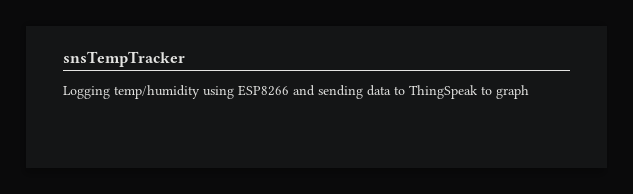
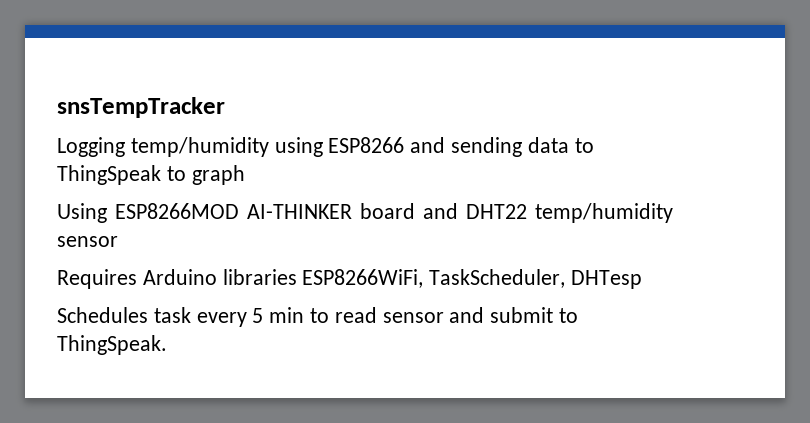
(529, 92) none -> [57,203,673,223] [57,236,118,247] [57,269,643,289] [57,307,579,327] [57,335,167,355] // Using ESP8266MOD AI-THINKER board and DHT22 temp/humidity sensor // Requires Arduino libraries ESP8266WiFi, TaskScheduler, DHTesp // Schedules task every 5 min to read sensor and submit to ThingSpeak.

